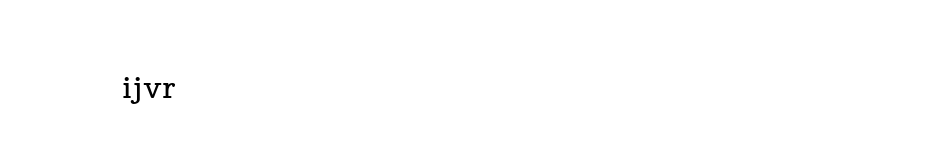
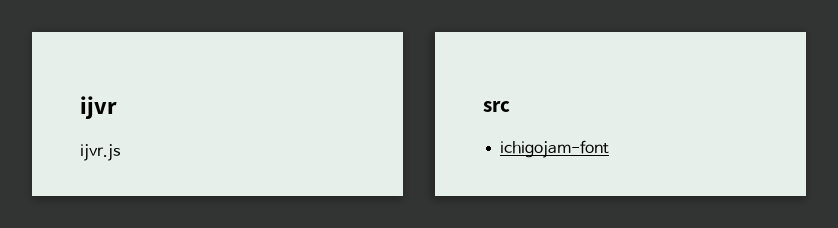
(176, 90) none -> [80,144,121,161] [483,101,510,112] [500,140,610,158] // ijvr.js // src // ichigojam-font

